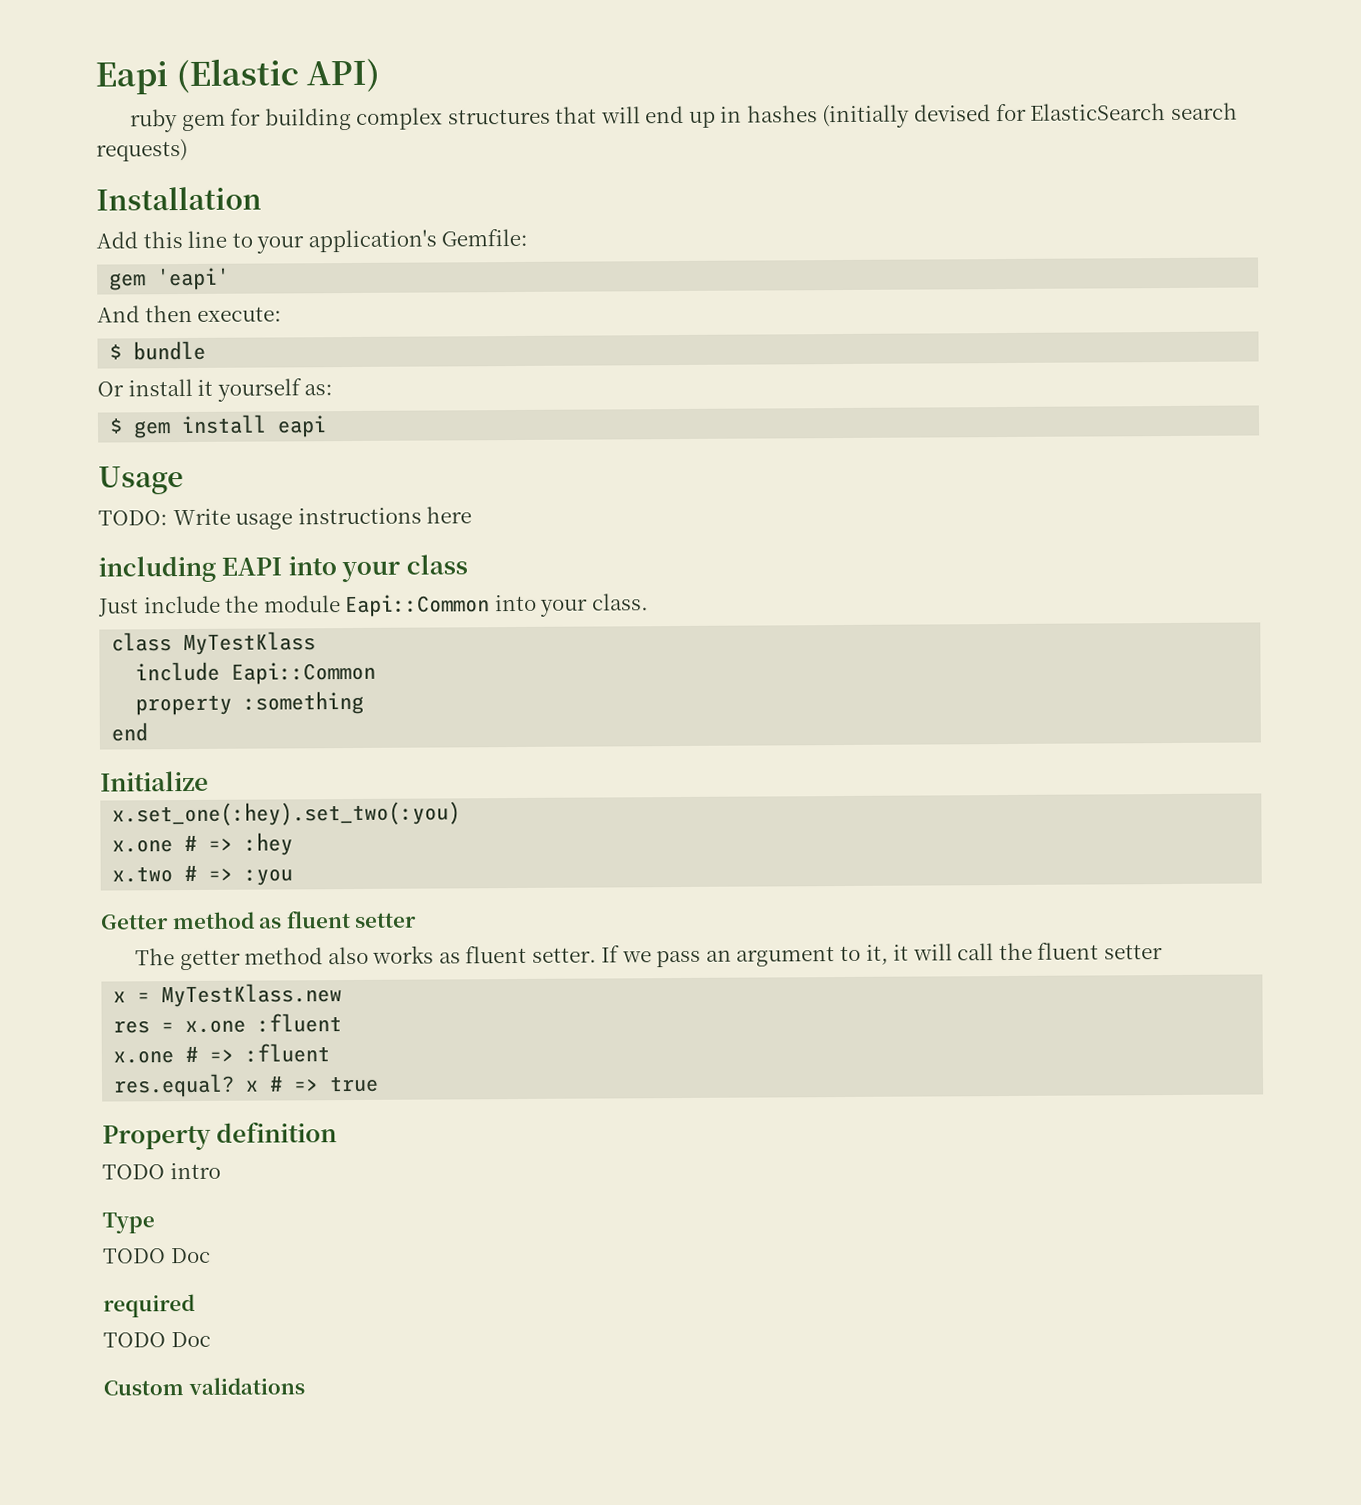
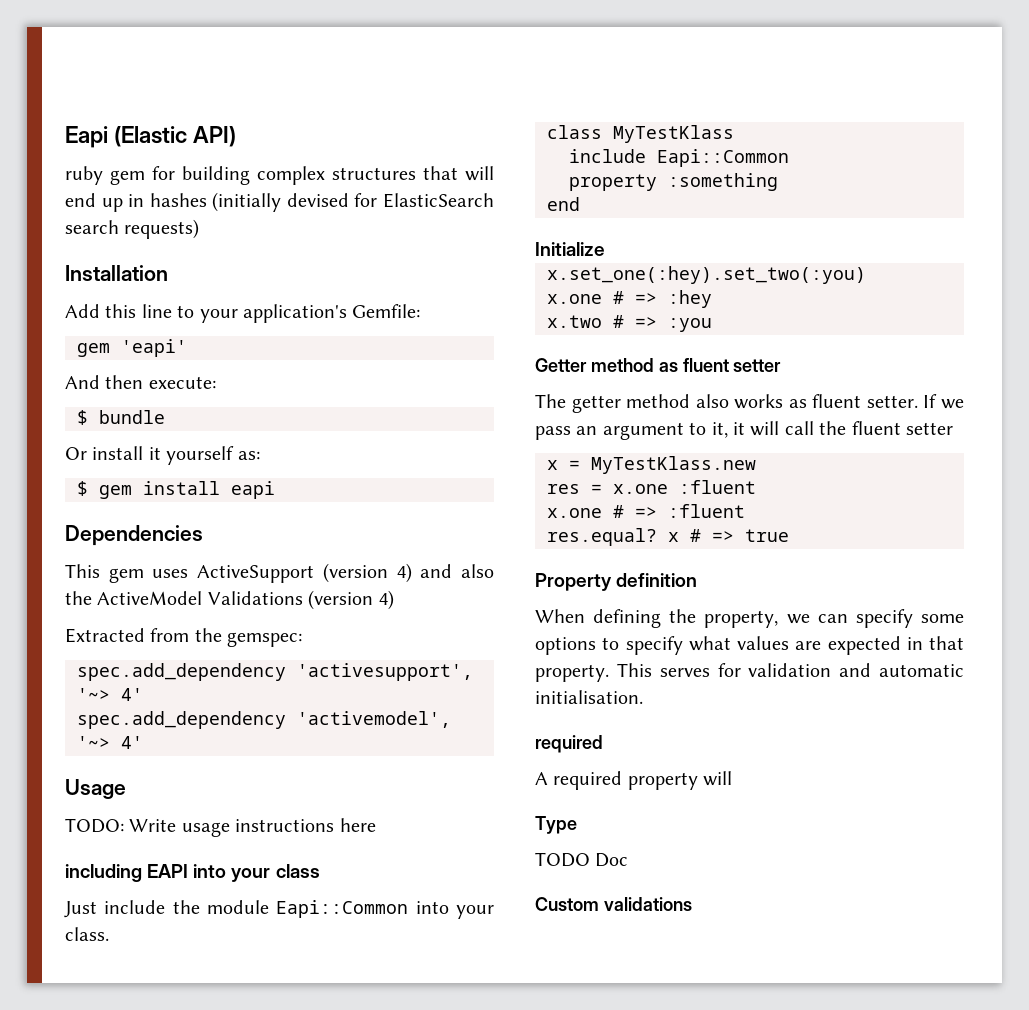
(328, 426) none -> [65,525,203,546] [65,563,494,583] [65,590,394,610] [65,628,303,647] [77,663,473,681] [77,688,143,701] [77,711,451,729] [77,736,143,749] // Dependencies // This gem uses ActiveSupport (version 4) and also the ActiveModel Validations (version 4) // Extracted from the gemspec: // spec.add_dependency 'activesupport', '~> 4' // spec.add_dependency 'activemodel', '~> 4'
[102,1162,221,1180] TODO intro -> [535,609,964,628] [535,636,964,655] [535,663,964,682] [535,690,643,704] [535,735,603,753] [535,771,733,790] When defining the property, we can specify some options to specify what values are expected in that property. This serves for validation and automatic initialisation. // required // A required property will
[103,1293,195,1318] [103,1331,211,1348] // required // TODO Doc -> (629, 860) none

